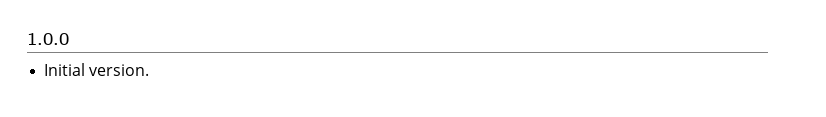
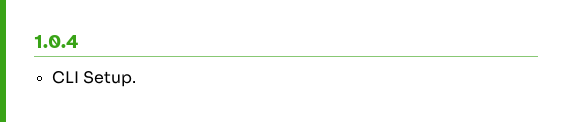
[27,33,69,45] [44,63,150,76] 1.0.0 // Initial version. -> [34,35,79,48] [51,71,136,87] 1.0.4 // CLI Setup.

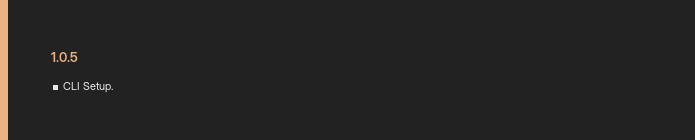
[34,35,79,48] 1.0.4 -> [51,52,78,62] 1.0.5

